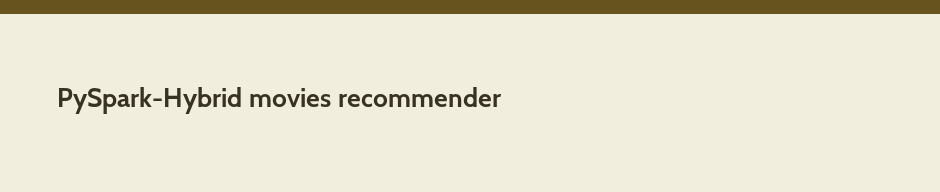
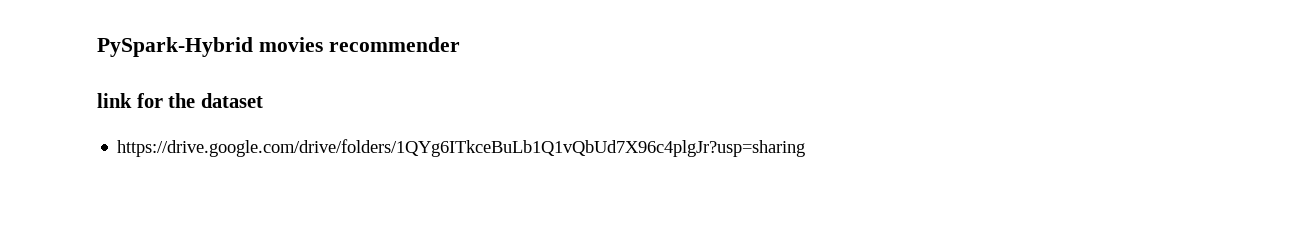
(503, 97) none -> [97,93,263,108] [117,139,806,157] // link for the dataset // https://drive.google.com/drive/folders/1QYg6ITkceBuLb1Q1vQbUd7X96c4plgJr?usp=sharing

